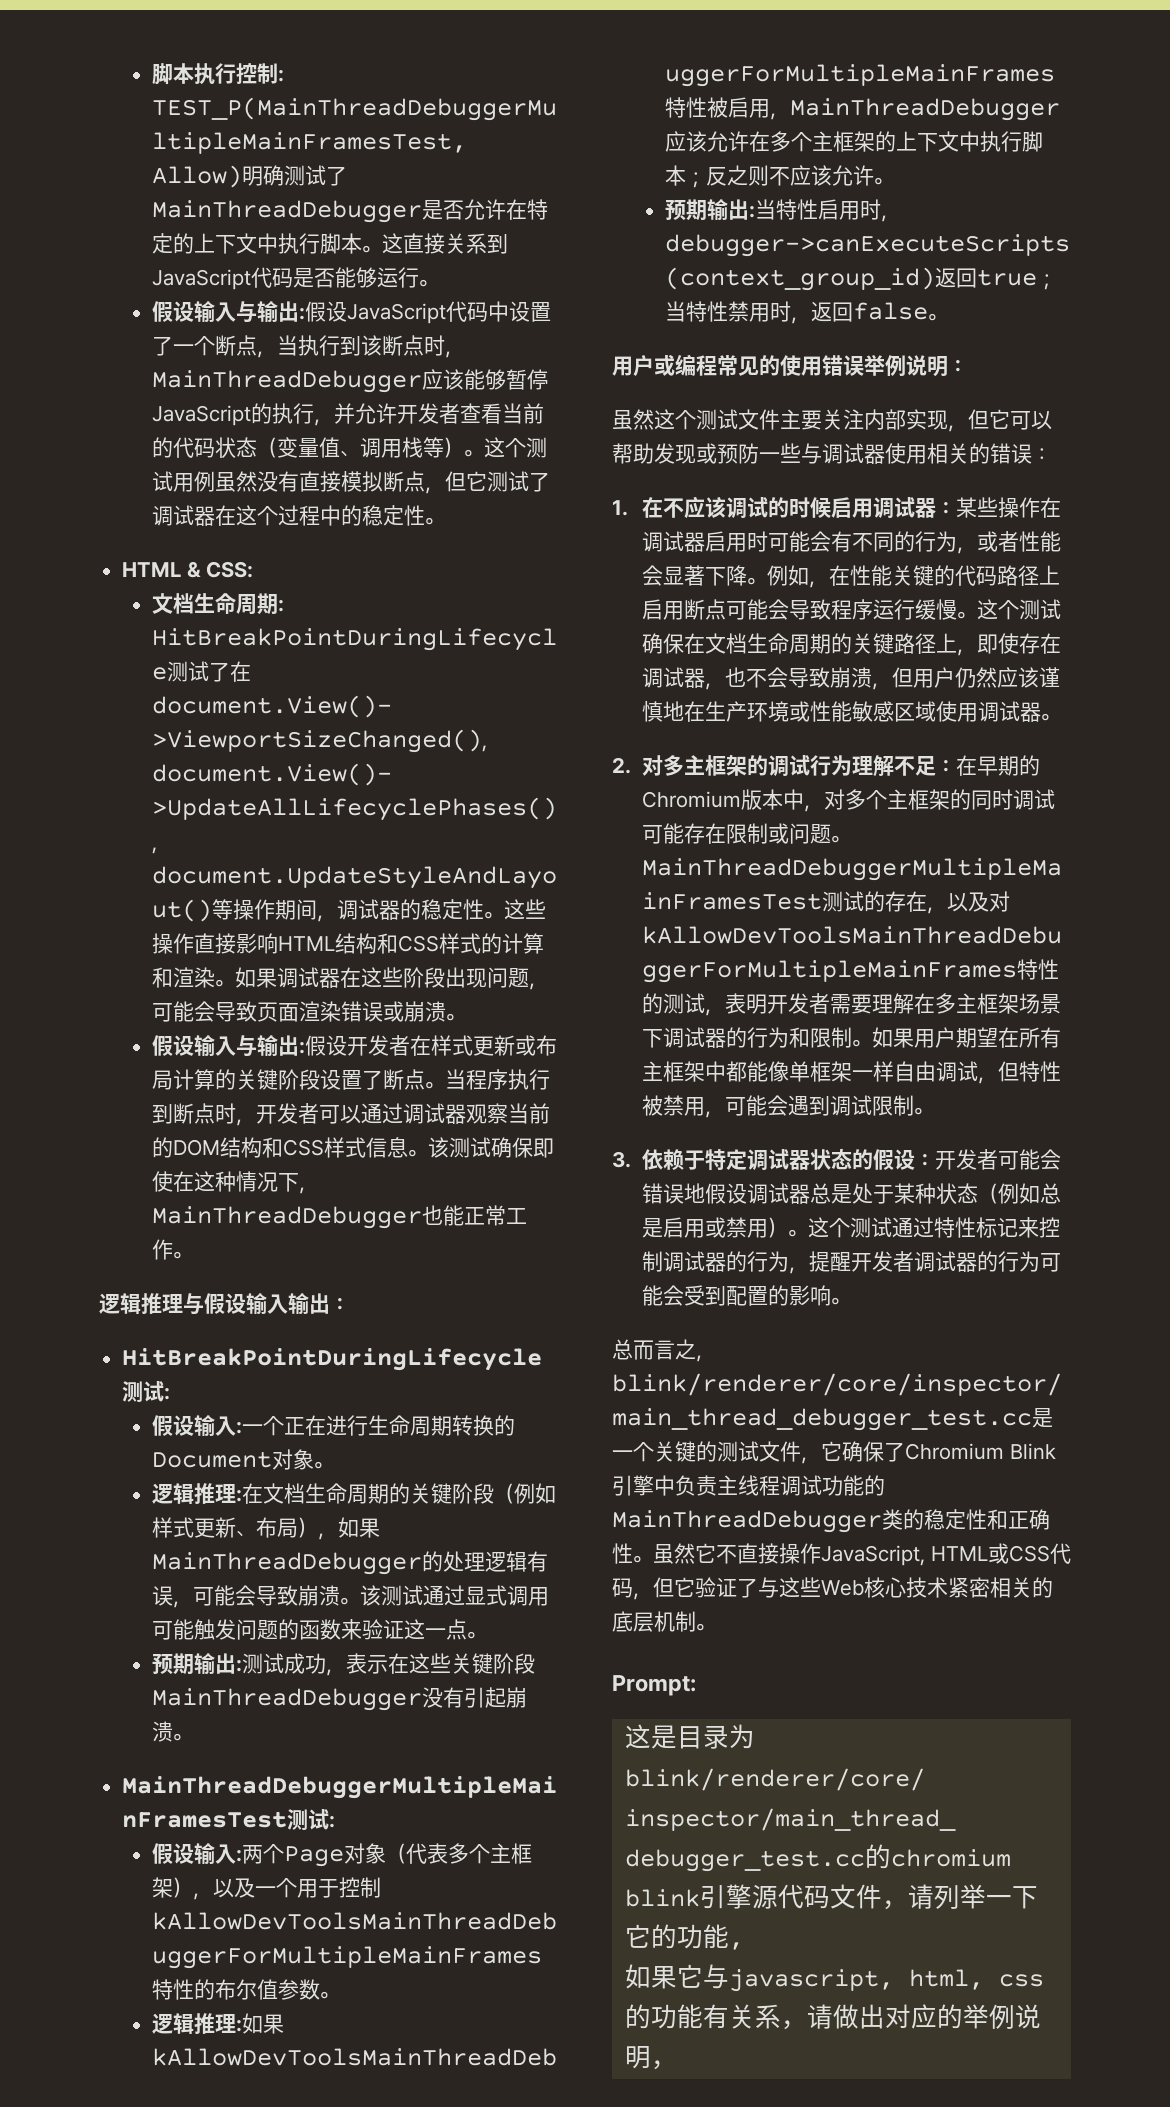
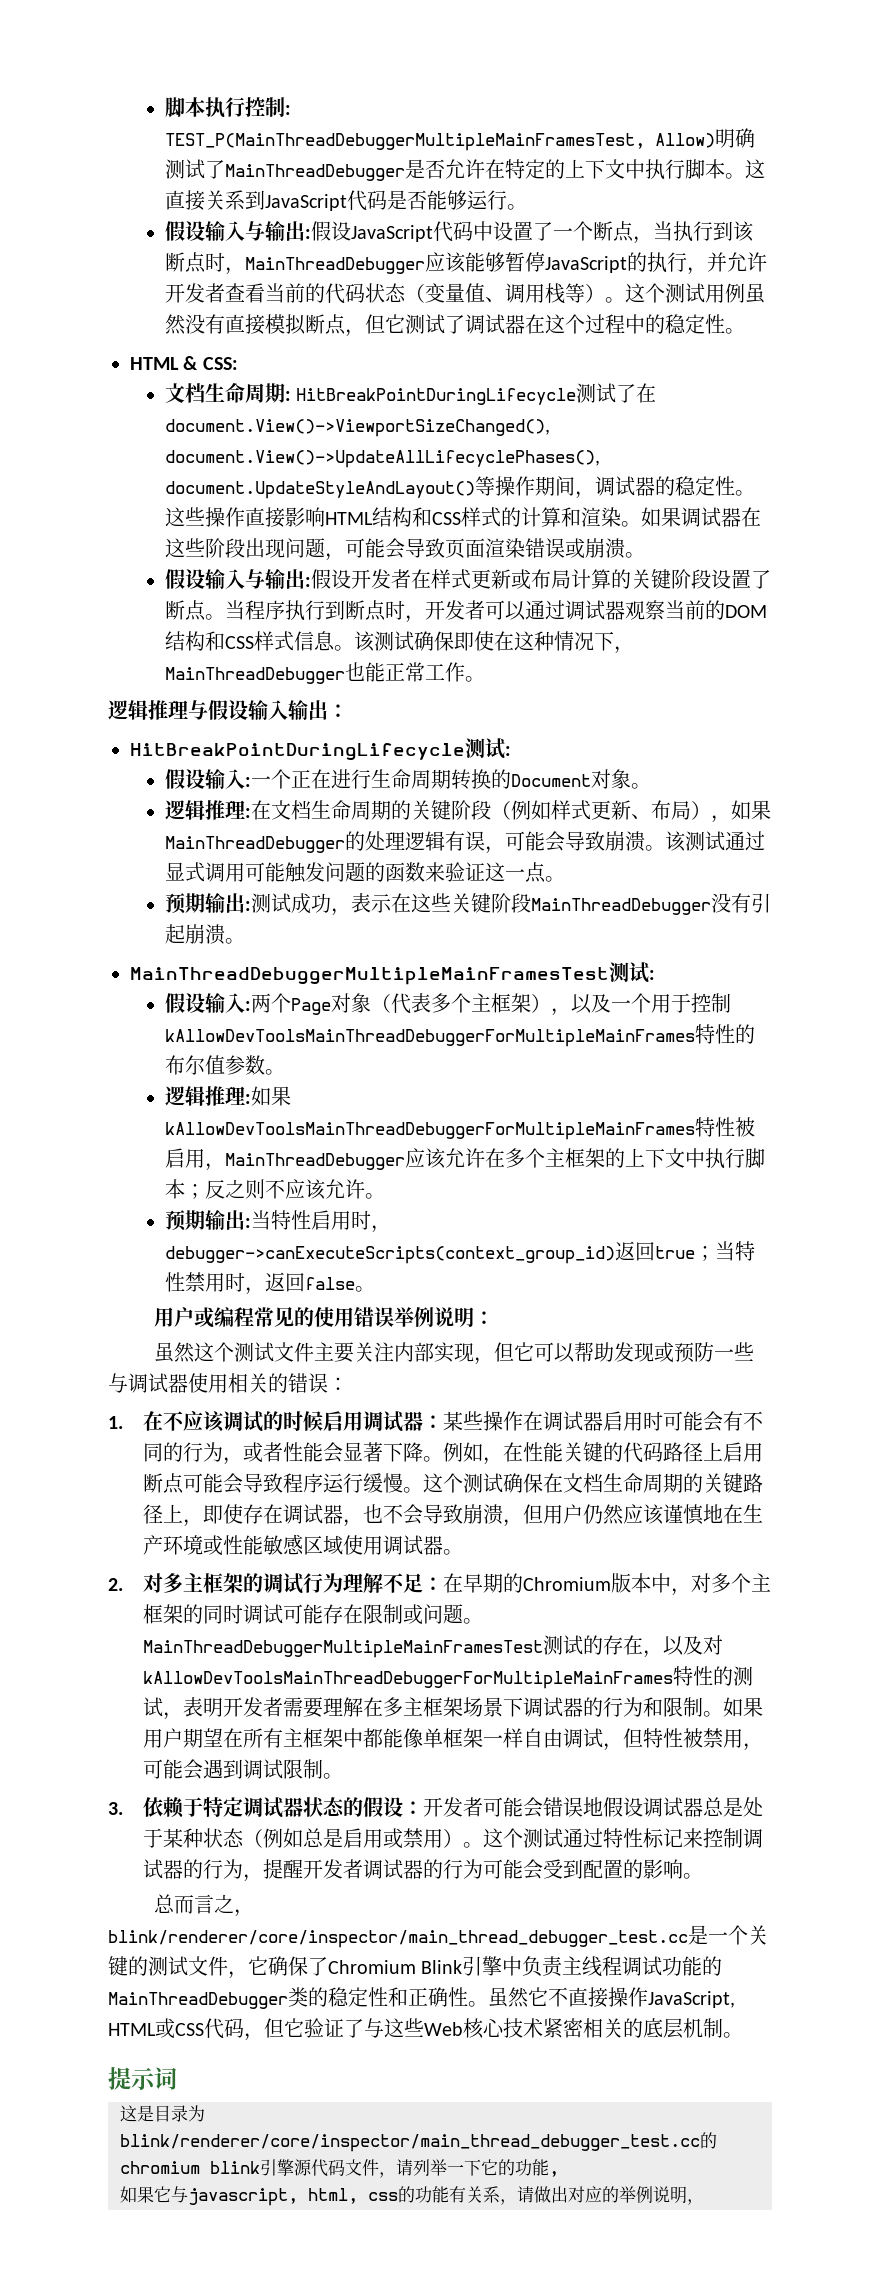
[612,1675,696,1696] Prompt: -> [108,2067,177,2090] 提示词

